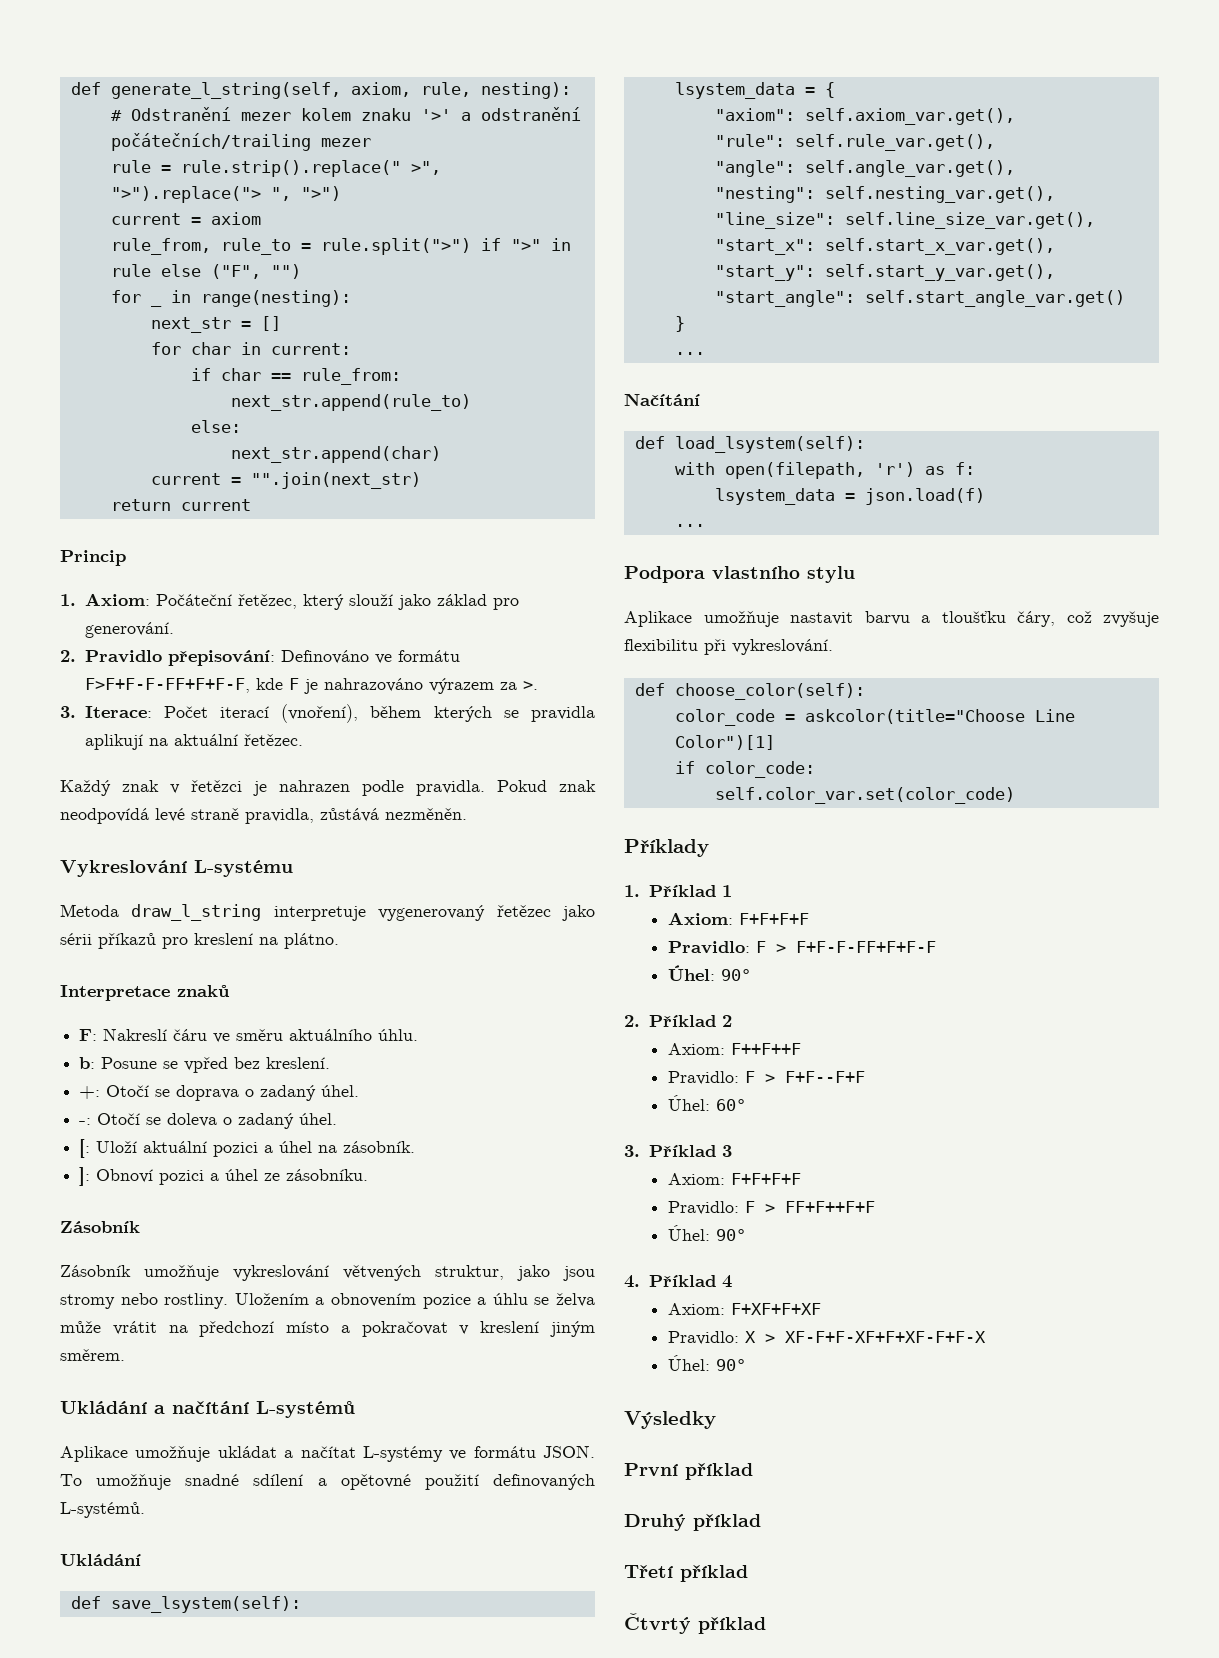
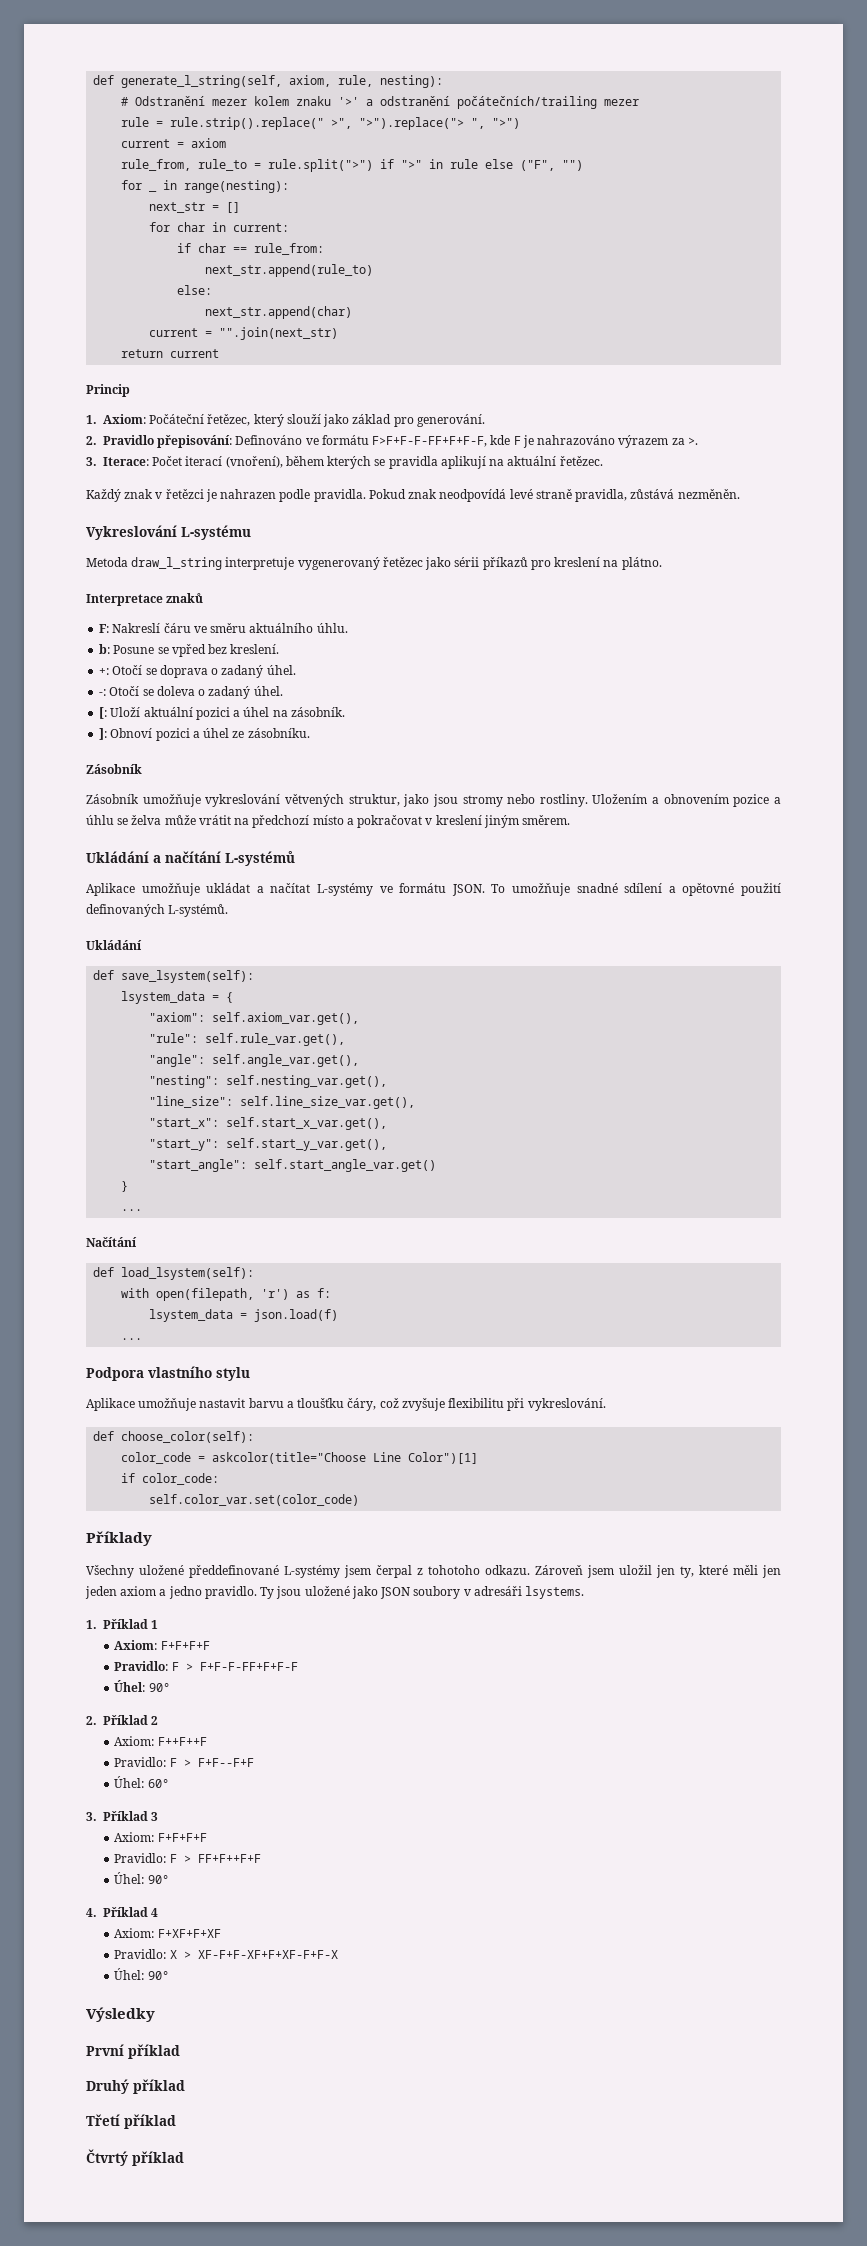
(709, 848) none -> [86,1565,781,1578] [85,1586,585,1599] // Všechny uložené předdefinované L-systémy jsem čerpal z tohotoho odkazu. Zároveň jsem uložil jen ty, které měli jen jeden axiom a jedno pravidlo. Ty jsou uložené jako JSON soubory v adresáři lsystems.

